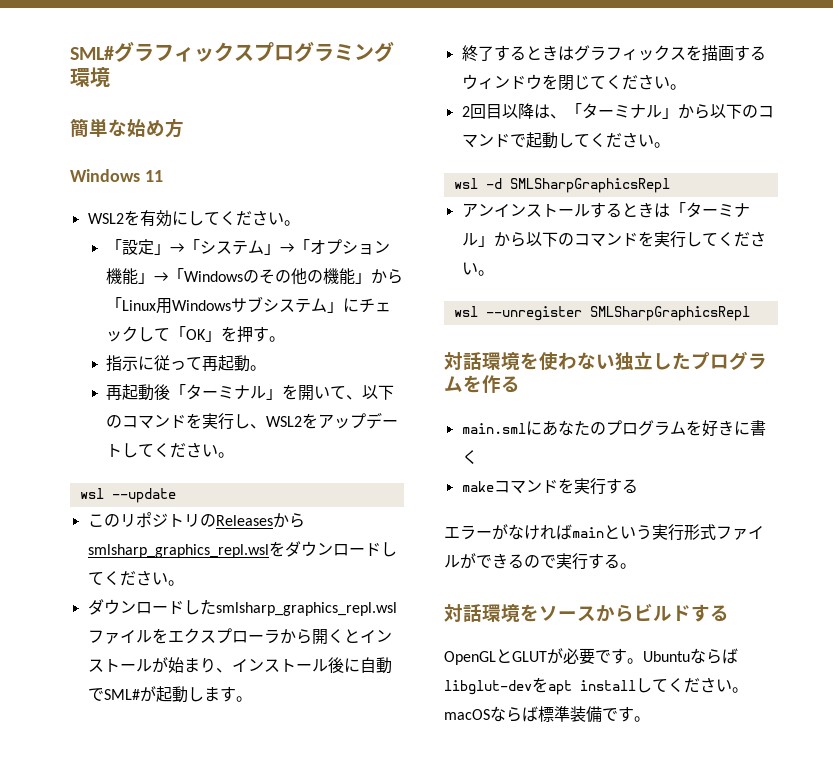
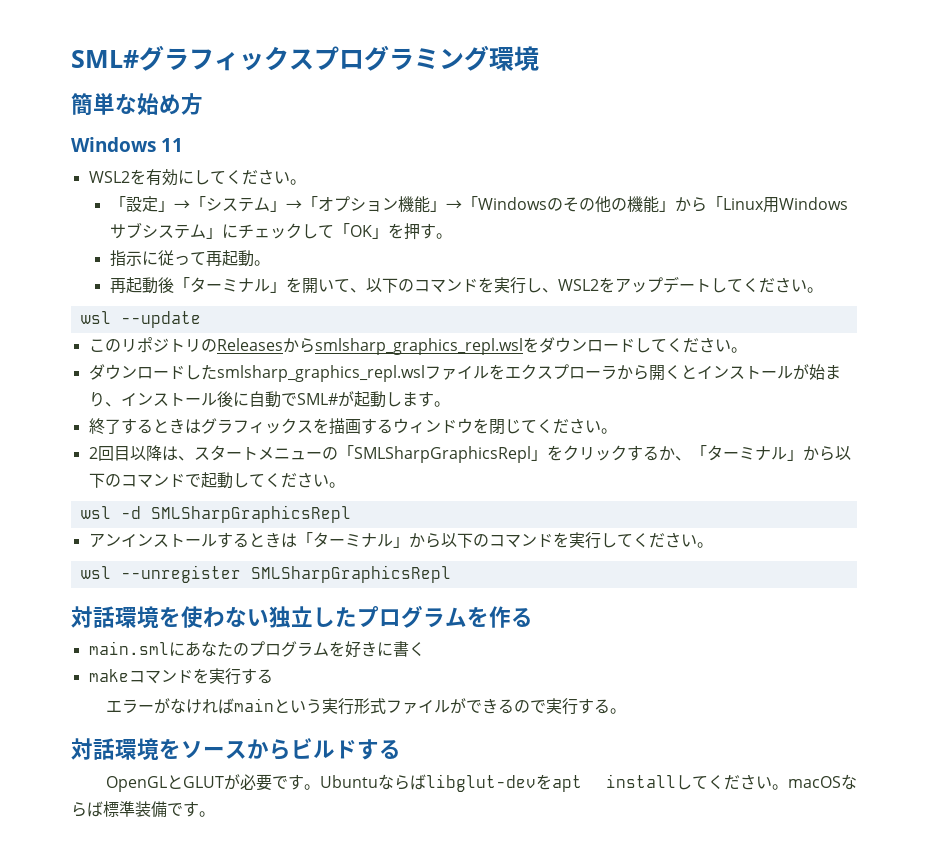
(566, 116) none -> [193,445,691,463] スタートメニューの「SMLSharpGraphicsRepl」をクリックするか、

